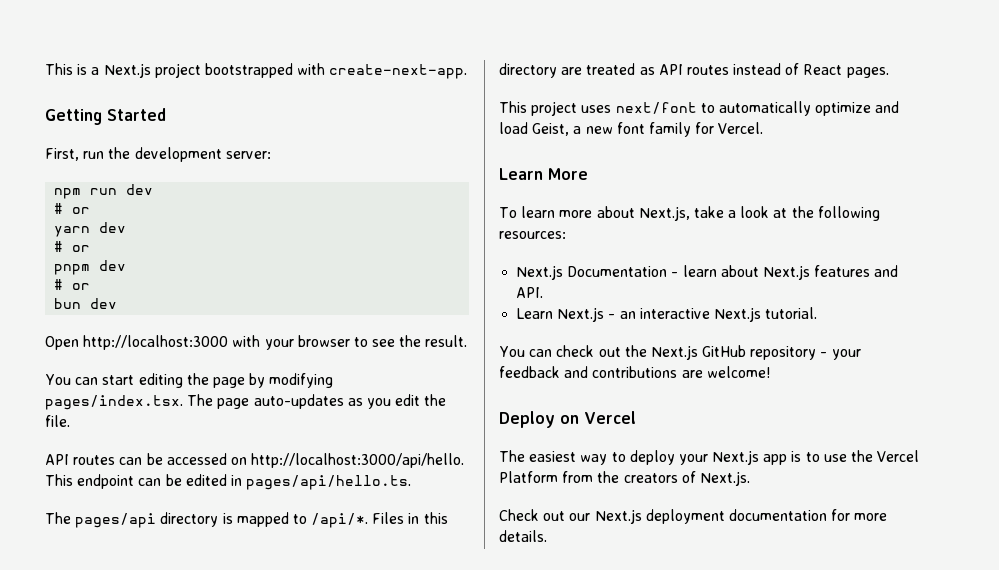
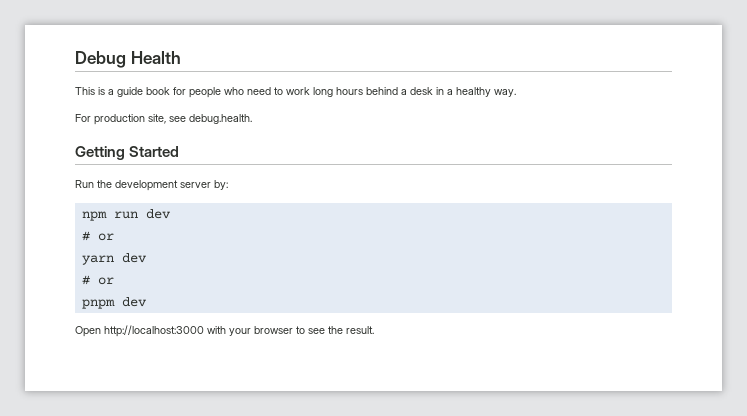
(45, 69) none -> [75,51,181,68] Debug Health //
[103,63,468,79] [45,108,166,125] [45,147,271,162] Next.js project bootstrapped with create-next-app. // Getting Started // First, run the development server: -> [117,87,516,98] [75,114,252,125] [75,146,180,160] [75,180,228,191] guide book for people who need to work long hours behind a desk in a healthy way. // For production site, see debug.health. // Getting Started // Run the development server by:
[54,279,91,290] [54,298,118,309] // # or // bun dev -> (147, 302) none
[45,373,334,388] [45,394,447,410] [45,415,70,427] [45,453,465,468] [45,474,412,490] [45,512,448,528] [499,63,889,78] [499,101,900,116] [499,122,764,137] [499,168,588,180] [499,206,880,221] [499,231,566,239] [516,265,899,280] [516,287,544,298] [516,307,818,322] [499,345,861,360] [499,366,770,378] [499,411,636,428] [499,450,920,465] [499,471,750,486] [499,509,888,524] [499,530,547,542] // You can start editing the page by modifying pages/index.tsx. The page auto-updates as you edit the file. // API routes can be accessed on http://localhost:3000/api/hello. This endpoint can be edited in pages/api/hello.ts. // The pages/api directory is mapped to /api/*. Files in this directory are treated as API routes instead of React pages. // This project uses next/font to automatically optimize and load Geist, a new font family for Vercel. // Learn More // To learn more about Next.js, take a look at the following resources: // Next.js Documentation - learn about Next.js features and API. // Learn Next.js - an interactive Next.js tutorial. // You can check out the Next.js GitHub repository - your feedback and contributions are welcome! // Deploy on Vercel // The easiest way to deploy your Next.js app is to use the Vercel Platform from the creators of Next.js. // Check out our Next.js deployment documentation for more details. -> (374, 330) none

